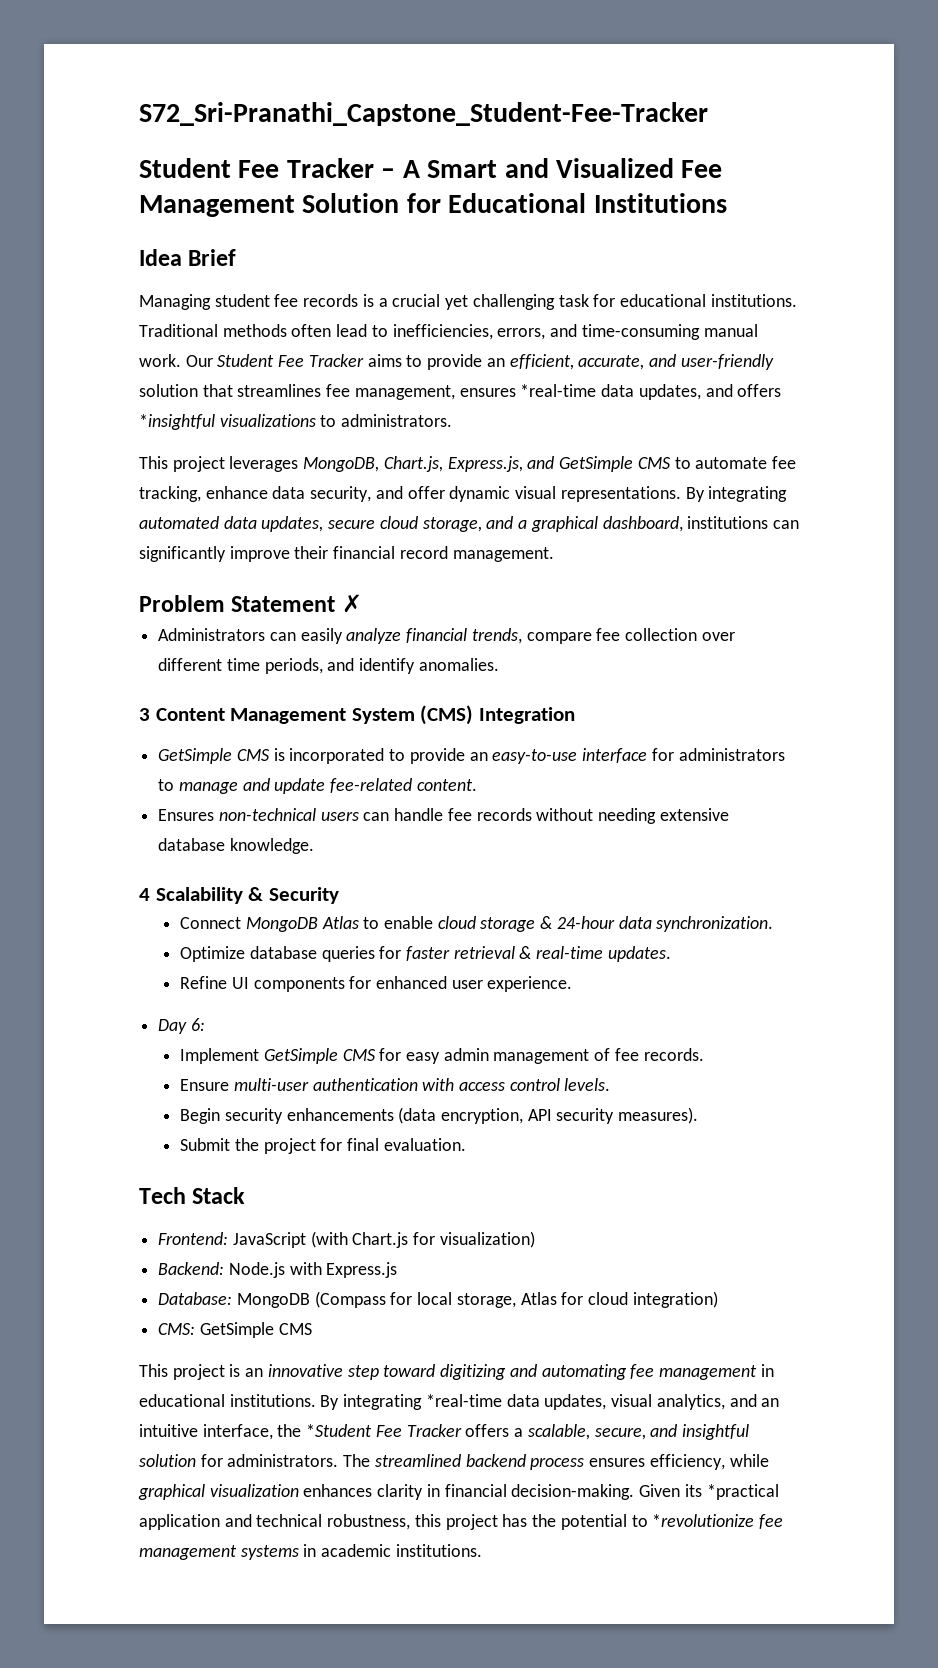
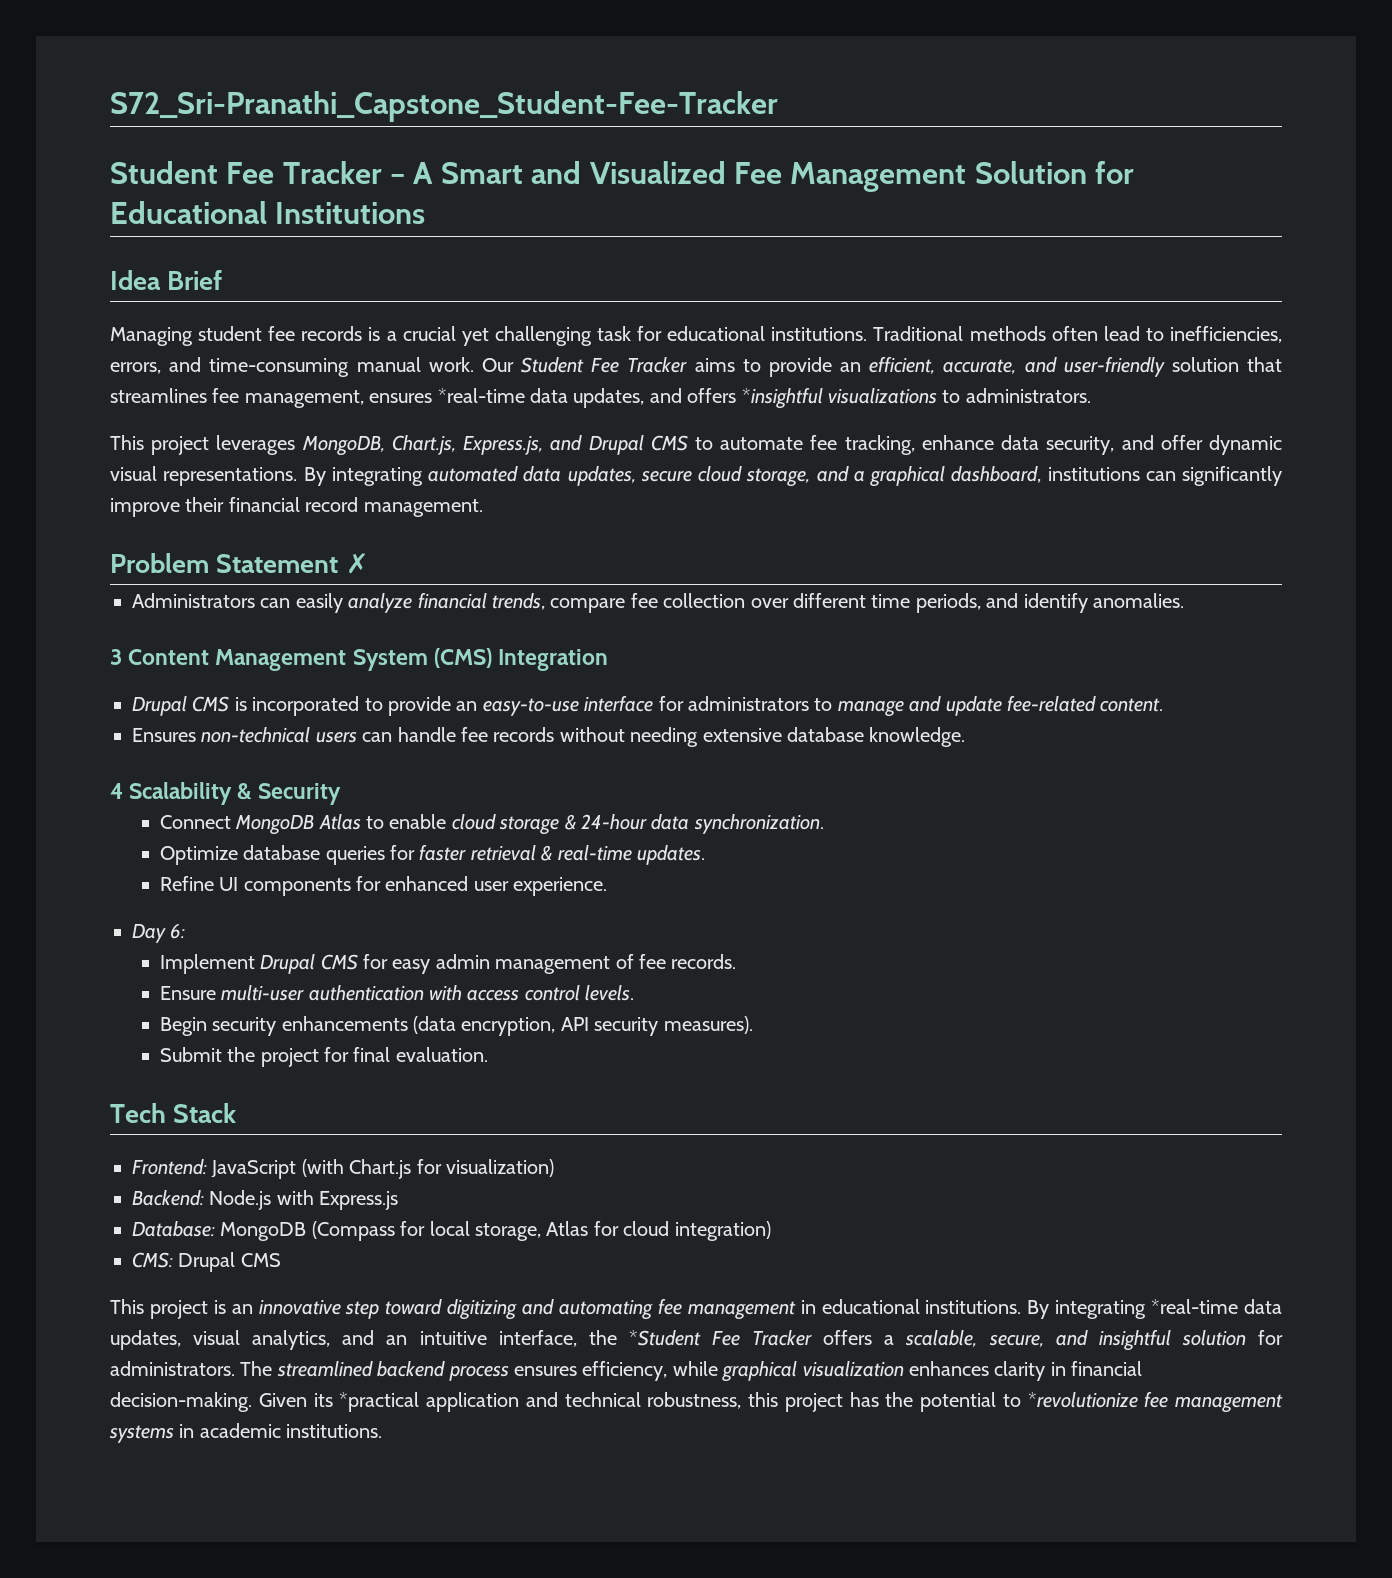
[559,456,634,472] GetSimple -> [588,435,644,455] Drupal
[158,748,233,764] GetSimple -> [132,696,187,716] Drupal
[263,1048,338,1064] GetSimple -> [260,954,316,974] Drupal
[199,1322,274,1338] GetSimple -> [178,1252,236,1272] Drupal

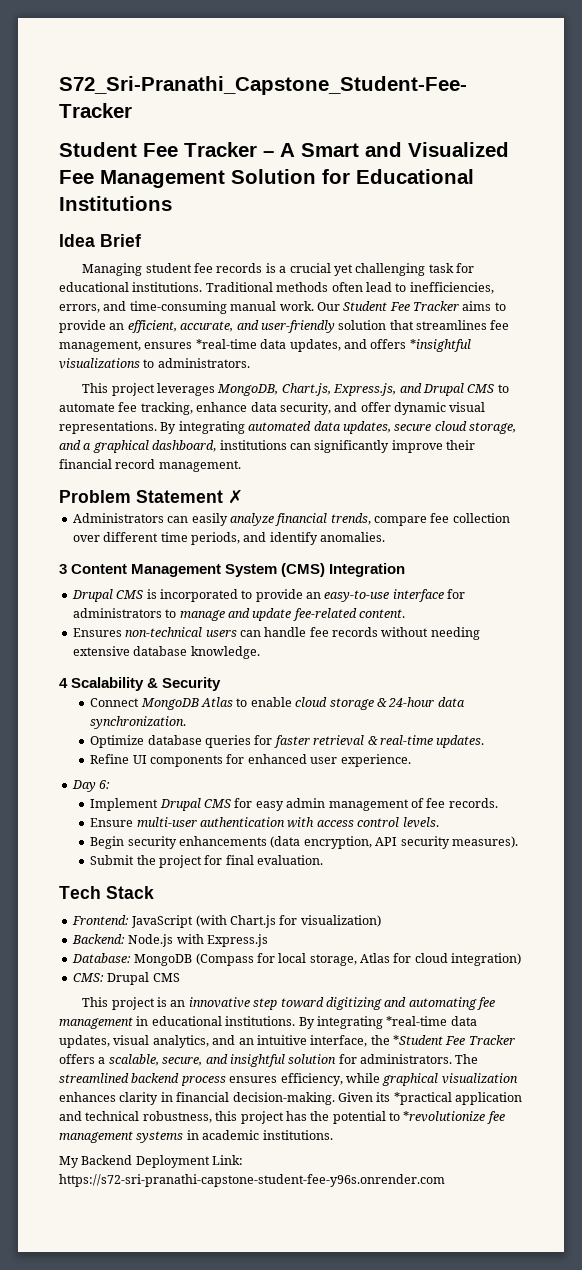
(383, 1431) none -> [59,1155,244,1168] [59,1174,445,1187] // My Backend Deployment Link: https://s72-sri-pranathi-capstone-student-fee-y96s.onrender.com

